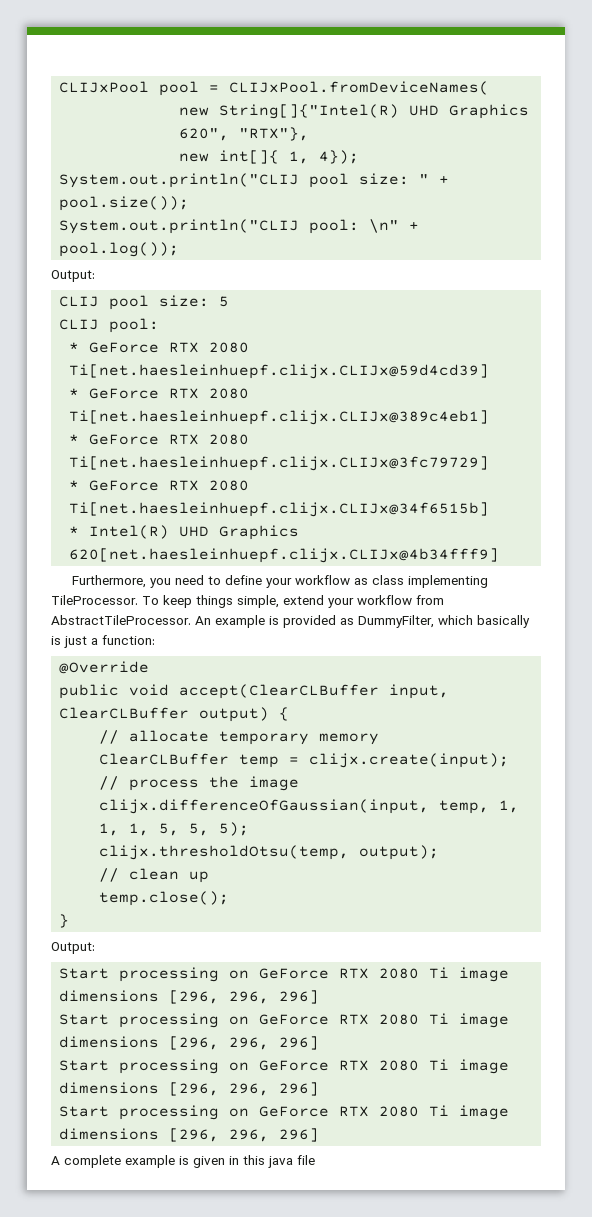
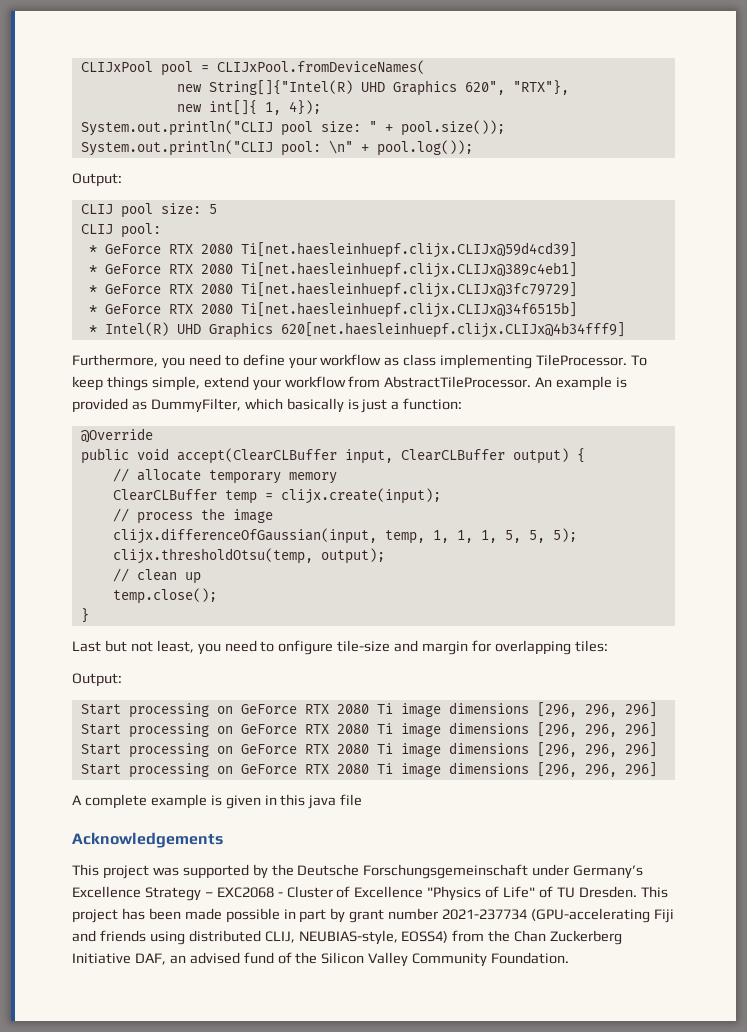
(70, 921) none -> [72,640,608,655] // Last but not least, you need to onfigure tile-size and margin for overlapping tiles:
(315, 1160) none -> [72,832,223,848] [72,864,644,879] [72,886,668,901] [72,908,674,923] [72,930,623,945] [72,952,570,967] // Acknowledgements // This project was supported by the Deutsche Forschungsgemeinschaft under Germany’s Excellence Strategy – EXC2068 - Cluster of Excellence "Physics of Life" of TU Dresden. This project has been made possible in part by grant number 2021-237734 (GPU-accelerating Fiji and friends using distributed CLIJ, NEUBIAS-style, EOSS4) from the Chan Zuckerberg Initiative DAF, an advised fund of the Silicon Valley Community Foundation.

